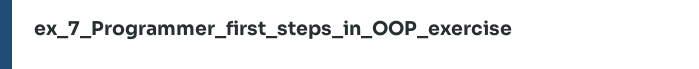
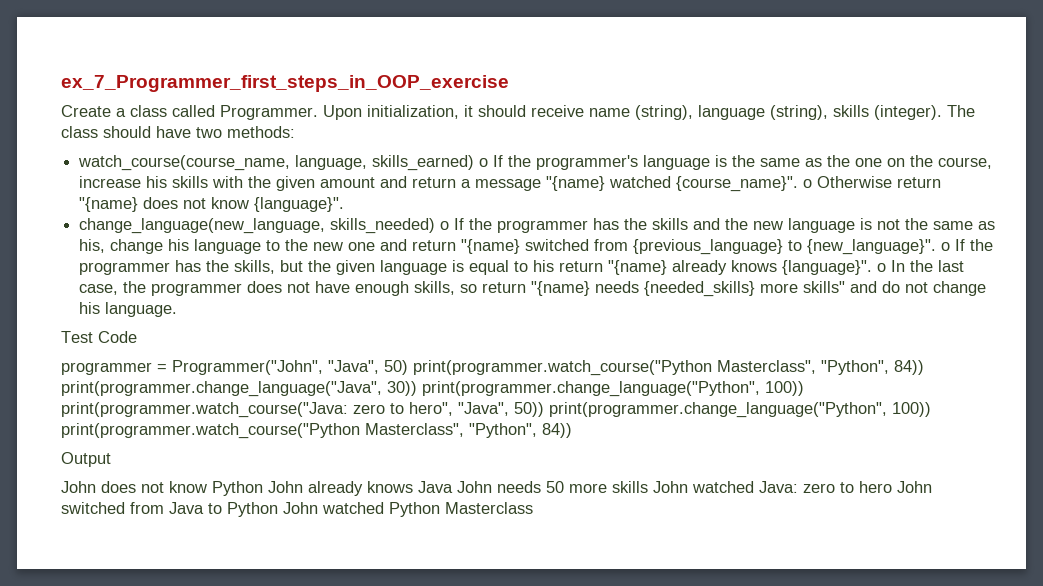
(512, 30) none -> [61,105,975,120] [61,126,295,138] [78,155,993,171] [79,176,942,192] [79,197,345,212] [79,218,996,234] [79,239,994,255] [79,260,965,275] [79,281,987,297] [79,302,178,317] [61,331,137,343] [61,360,924,376] [61,381,804,397] [61,402,931,418] [61,423,572,439] [61,452,111,467] [61,481,932,496] [61,502,533,517] // Create a class called Programmer. Upon initialization, it should receive name (string), language (string), skills (integer). The class should have two methods: // watch_course(course_name, language, skills_earned) o If the programmer's language is the same as the one on the course, increase his skills with the given amount and return a message "{name} watched {course_name}". o Otherwise return "{name} does not know {language}". // change_language(new_language, skills_needed) o If the programmer has the skills and the new language is not the same as his, change his language to the new one and return "{name} switched from {previous_language} to {new_language}". o If the programmer has the skills, but the given language is equal to his return "{name} already knows {language}". o In the last case, the programmer does not have enough skills, so return "{name} needs {needed_skills} more skills" and do not change his language. // Test Code // programmer = Programmer("John", "Java", 50) print(programmer.watch_course("Python Masterclass", "Python", 84)) print(programmer.change_language("Java", 30)) print(programmer.change_language("Python", 100)) print(programmer.watch_course("Java: zero to hero", "Java", 50)) print(programmer.change_language("Python", 100)) print(programmer.watch_course("Python Masterclass", "Python", 84)) // Output // John does not know Python John already knows Java John needs 50 more skills John watched Java: zero to hero John switched from Java to Python John watched Python Masterclass

